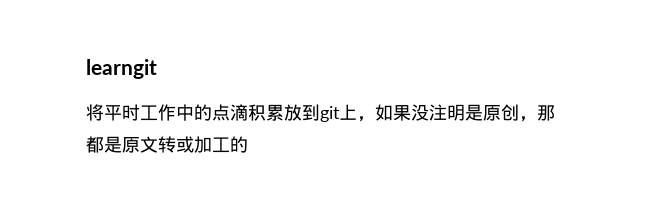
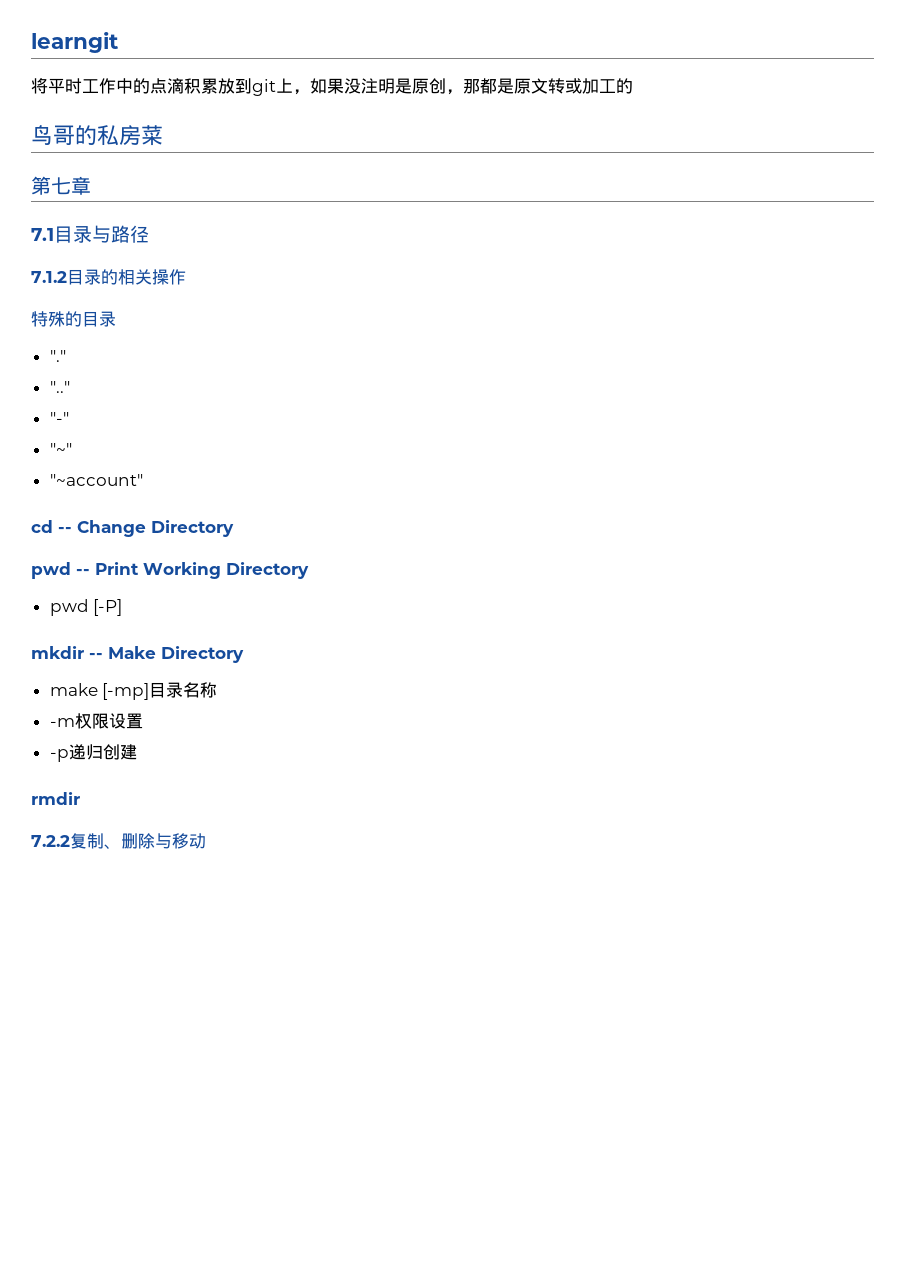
(248, 144) none -> [31,125,163,146] [31,176,91,195] [31,225,149,243] [31,269,186,285] [31,311,116,327] [49,350,66,362] [49,381,70,393] [49,412,69,424] [49,443,72,455] [49,474,143,486] [31,520,234,537] [31,562,309,579] [49,599,123,616] [31,646,244,663] [49,682,218,700] [49,713,143,729] [49,744,137,762] [31,792,80,805] [31,833,206,849] // 鸟哥的私房菜 // 第七章 // 7.1目录与路径 // 7.1.2目录的相关操作 // 特殊的目录 // "." // ".." // "-" // "~" // "~account" // cd -- Change Directory // pwd -- Print Working Directory // pwd [-P] // mkdir -- Make Directory // make [-mp]目录名称 // -m权限设置 // -p递归创建 // rmdir // 7.2.2复制、删除与移动

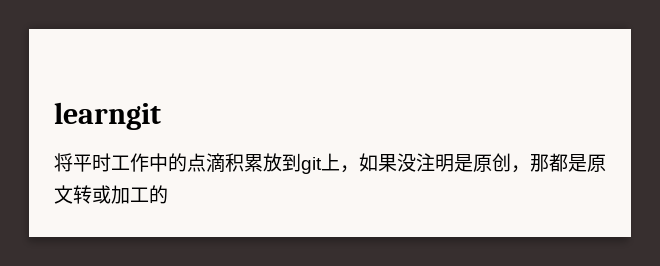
[31,125,163,146] [31,176,91,195] [31,225,149,243] [31,269,186,285] [31,311,116,327] [49,350,66,362] [49,381,70,393] [49,412,69,424] [49,443,72,455] [49,474,143,486] [31,520,234,537] [31,562,309,579] [49,599,123,616] [31,646,244,663] [49,682,218,700] [49,713,143,729] [49,744,137,762] [31,792,80,805] [31,833,206,849] // 鸟哥的私房菜 // 第七章 // 7.1目录与路径 // 7.1.2目录的相关操作 // 特殊的目录 // "." // ".." // "-" // "~" // "~account" // cd -- Change Directory // pwd -- Print Working Directory // pwd [-P] // mkdir -- Make Directory // make [-mp]目录名称 // -m权限设置 // -p递归创建 // rmdir // 7.2.2复制、删除与移动 -> (168, 194) none

